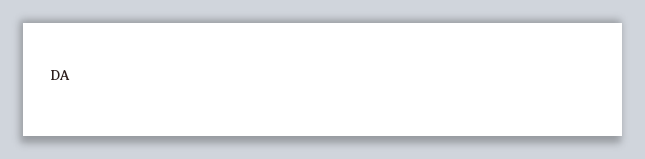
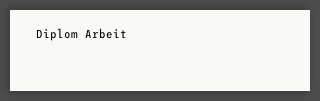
[50,70,70,80] DA -> [36,28,127,41] Diplom Arbeit

